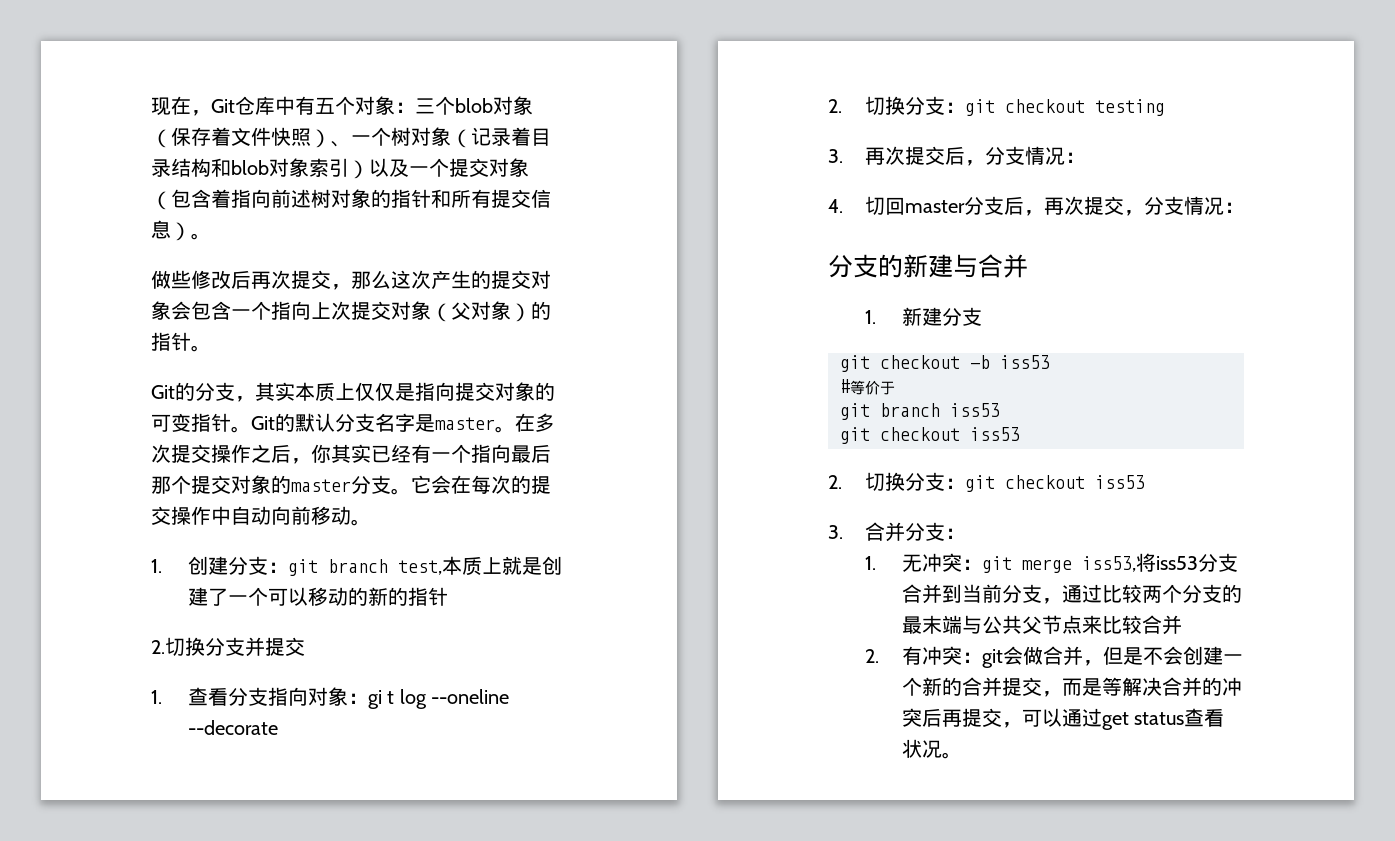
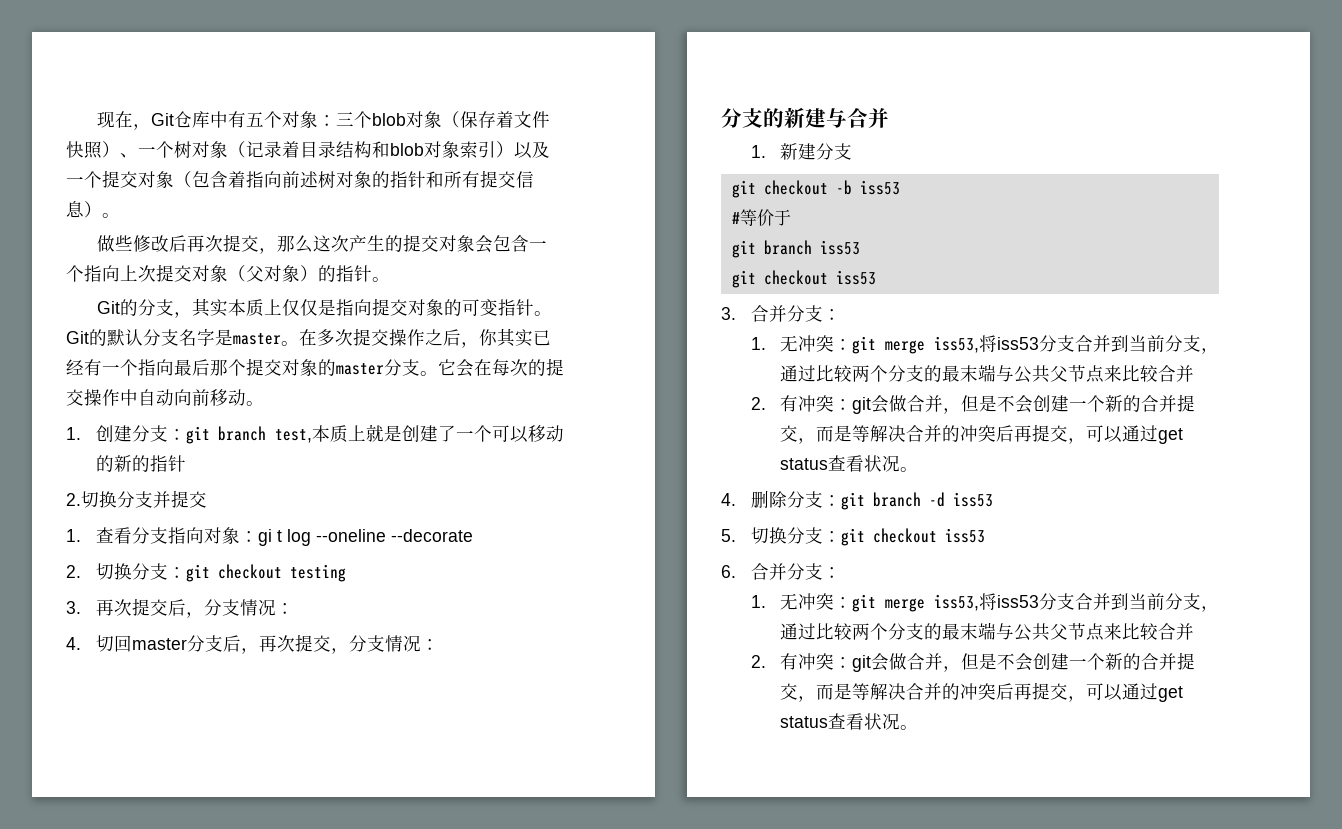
[828,475,842,489] 2. -> [721,305,841,322] [750,335,1219,354] [780,364,1195,383] [750,394,1196,414] [780,424,1184,444] [780,455,919,472] [721,490,993,510] [721,529,736,542] 3.合并分支： // 1.无冲突：git merge iss53,将iss53分支合并到当前分支，通过比较两个分支的最末端与公共父节点来比较合并 // 2.有冲突：git会做合并，但是不会创建一个新的合并提交，而是等解决合并的冲突后再提交，可以通过get status查看状况。 // 4.删除分支：git branch -d iss53 // 5.
[828,525,843,539] 3. -> [721,565,736,578] 6.

